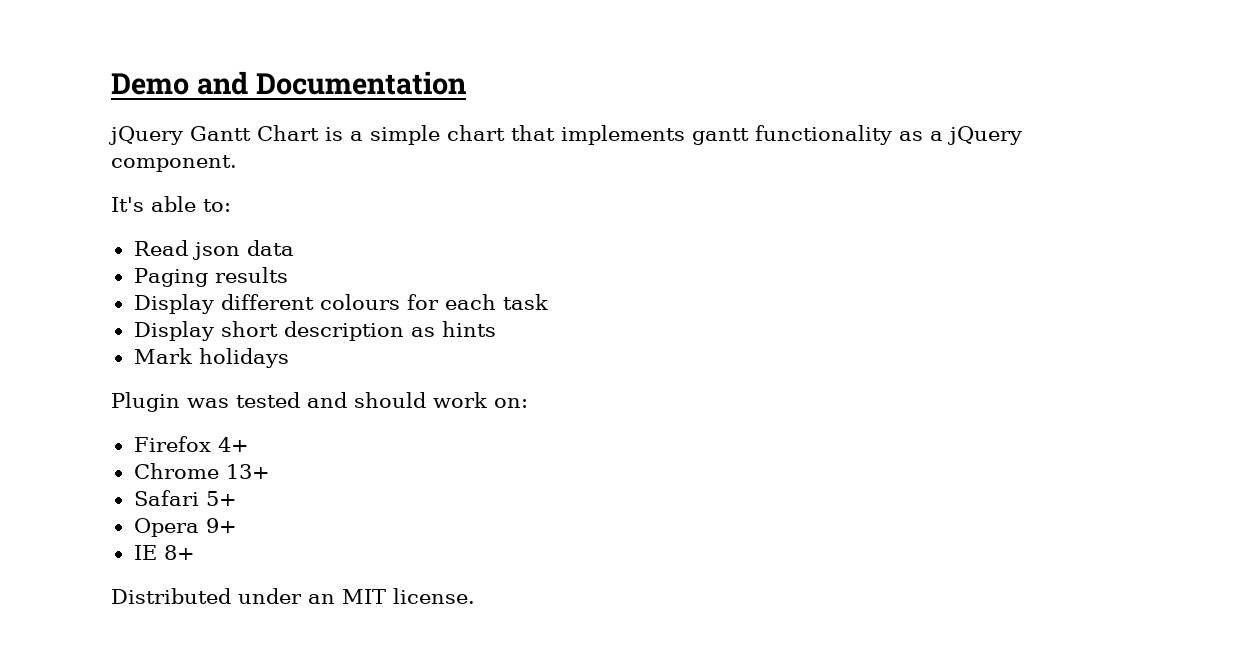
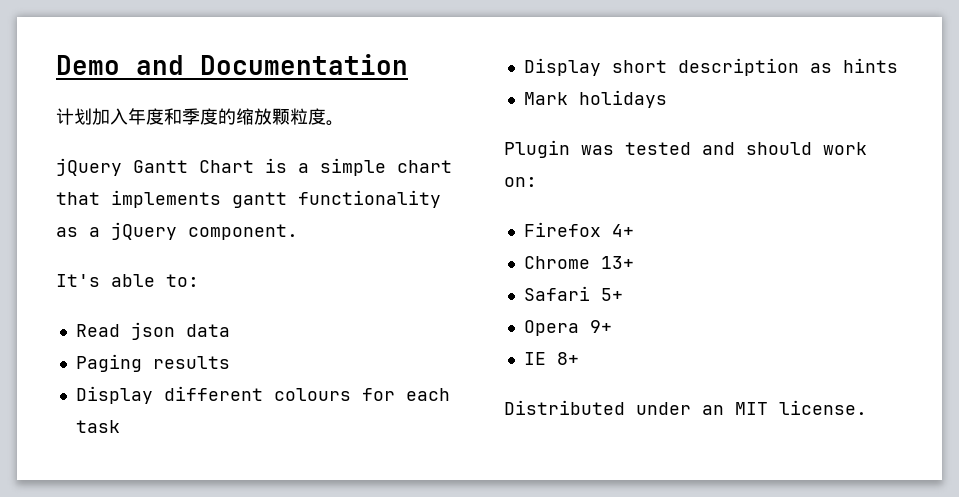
(466, 83) none -> [56,108,344,126] // 计划加入年度和季度的缩放颗粒度。

